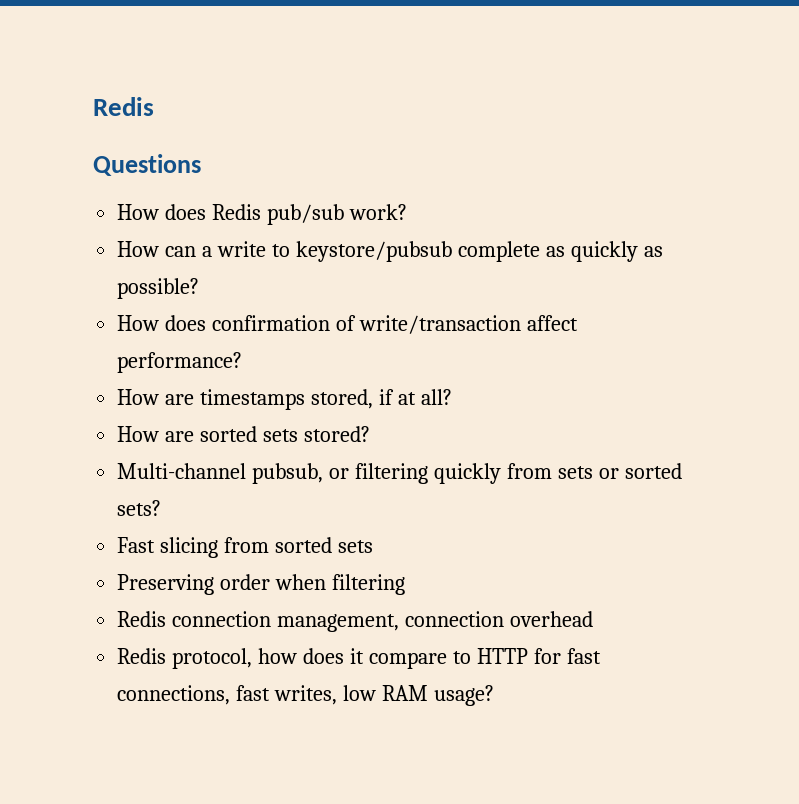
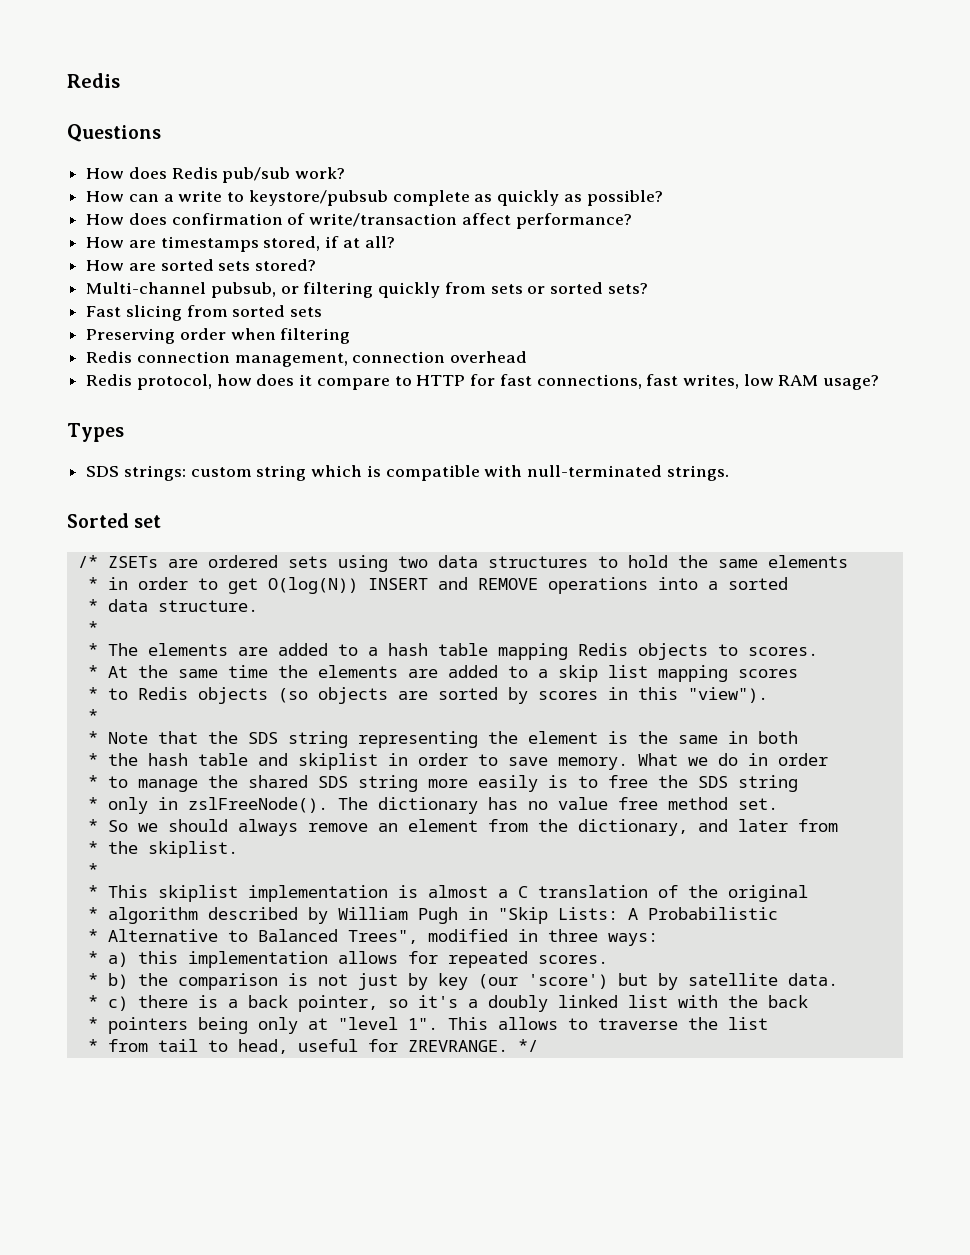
(494, 695) none -> [67,423,124,442] [86,465,729,481] [67,513,162,528] [77,555,848,572] [87,577,788,594] [87,599,258,612] [87,621,98,634] [87,643,818,660] [87,665,798,682] [87,687,768,704] [87,709,98,722] [87,731,798,748] [87,753,828,770] [87,775,798,792] [87,797,778,814] [87,819,838,836] [87,841,238,858] [87,863,98,876] [87,885,808,902] [87,907,778,924] [87,929,658,946] [87,951,608,968] [87,973,838,990] [87,995,808,1012] [87,1017,768,1034] [87,1039,538,1054] // Types // SDS strings: custom string which is compatible with null-terminated strings. // Sorted set // /* ZSETs are ordered sets using two data structures to hold the same elements // * in order to get O(log(N)) INSERT and REMOVE operations into a sorted // * data structure. // * // * The elements are added to a hash table mapping Redis objects to scores. // * At the same time the elements are added to a skip list mapping scores // * to Redis objects (so objects are sorted by scores in this "view"). // * // * Note that the SDS string representing the element is the same in both // * the hash table and skiplist in order to save memory. What we do in order // * to manage the shared SDS string more easily is to free the SDS string // * only in zslFreeNode(). The dictionary has no value free method set. // * So we should always remove an element from the dictionary, and later from // * the skiplist. // * // * This skiplist implementation is almost a C translation of the original // * algorithm described by William Pugh in "Skip Lists: A Probabilistic // * Alternative to Balanced Trees", modified in three ways: // * a) this implementation allows for repeated scores. // * b) the comparison is not just by key (our 'score') but by satellite data. // * c) there is a back pointer, so it's a doubly linked list with the back // * pointers being only at "level 1". This allows to traverse the list // * from tail to head, useful for ZREVRANGE. */

